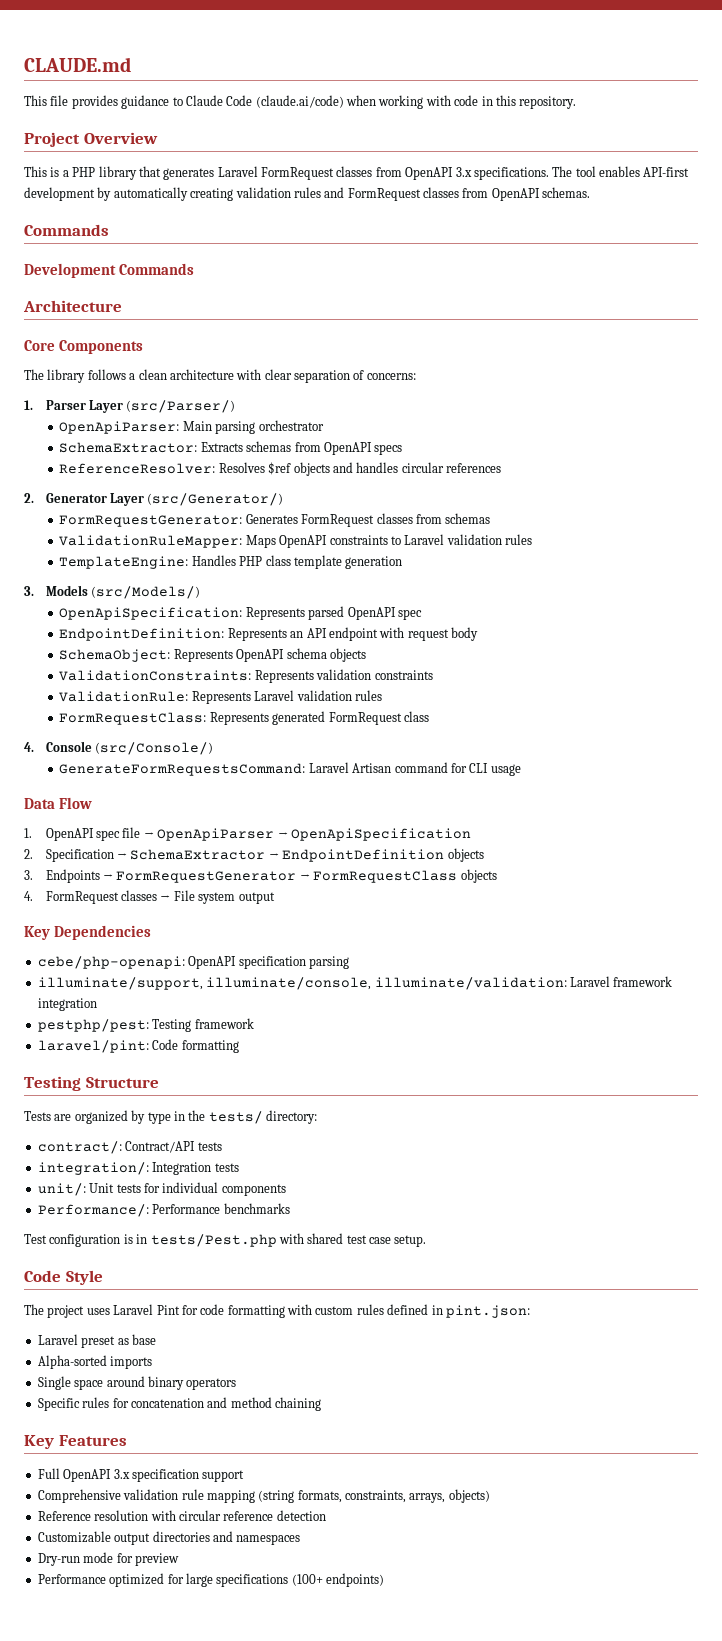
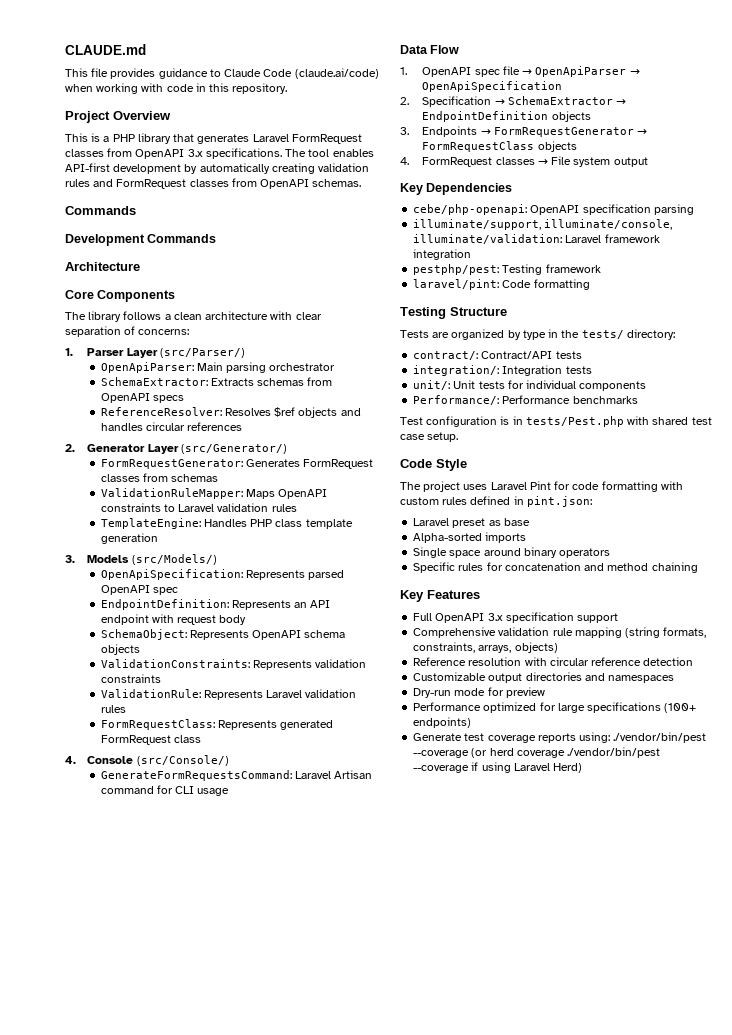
(384, 1580) none -> [413,732,707,743] [413,747,661,758] [413,762,583,773] // Generate test coverage reports using: ./vendor/bin/pest --coverage (or herd coverage ./vendor/bin/pest --coverage if using Laravel Herd)

